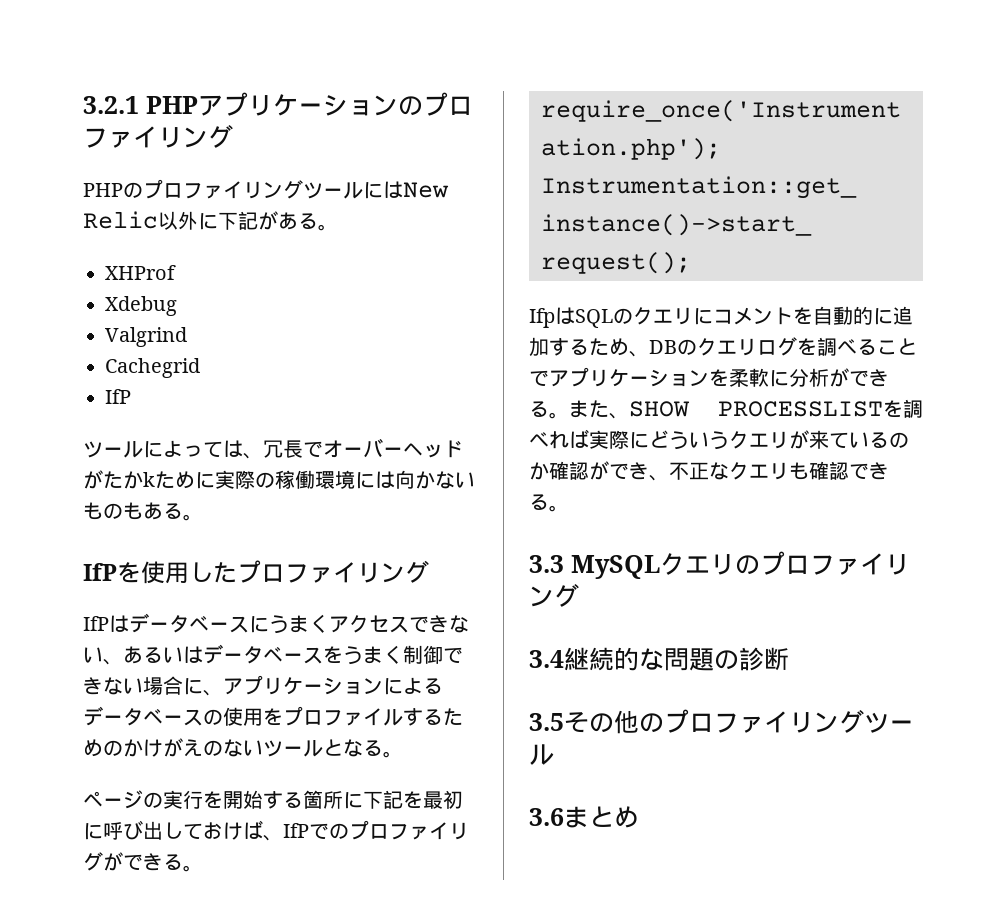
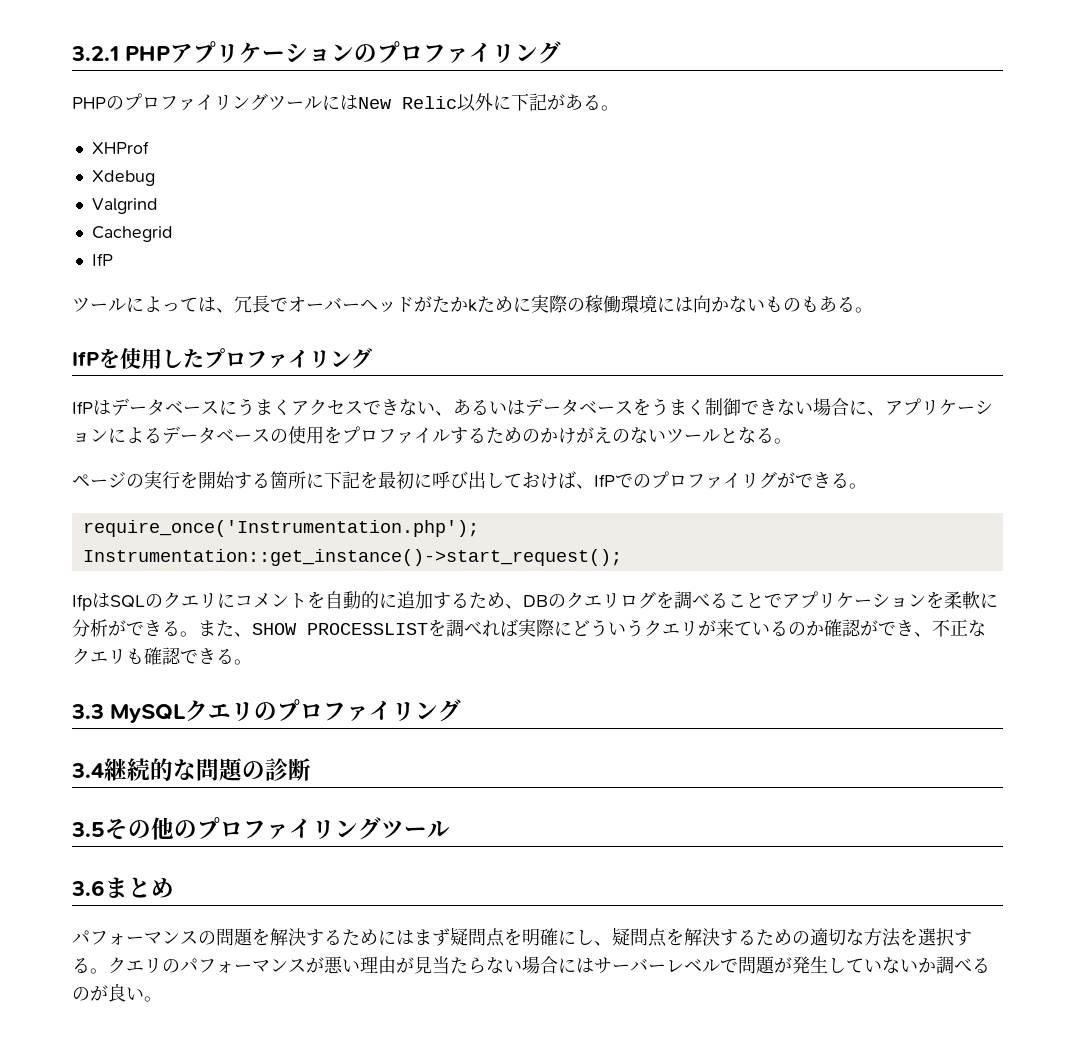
(639, 817) none -> [72,927,972,947] [72,956,990,974] [72,984,162,1002] // パフォーマンスの問題を解決するためにはまず疑問点を明確にし、疑問点を解決するための適切な方法を選択する。クエリのパフォーマンスが悪い理由が見当たらない場合にはサーバーレベルで問題が発生していないか調べるのが良い。

